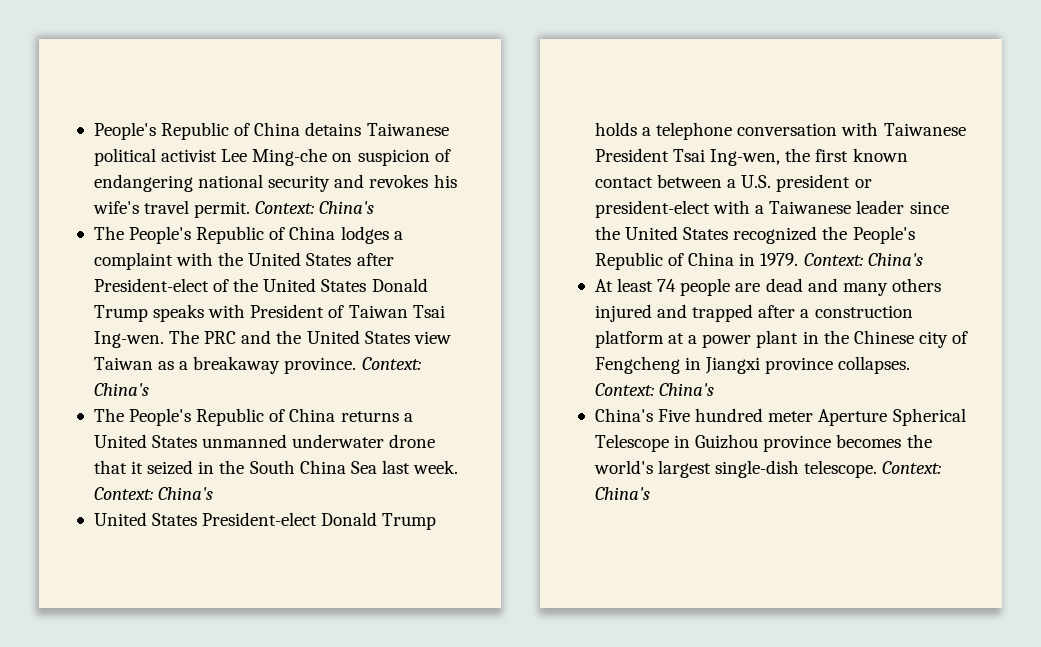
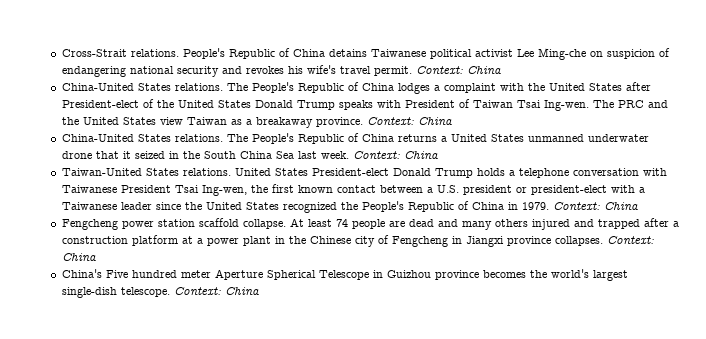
(93, 131) none -> [61,49,179,57] Cross-Strait relations.
[319,201,375,214] China's // -> [466,66,502,75] [61,83,223,91] China // China-United States relations.
[93,383,149,396] China's // -> [417,117,453,126] [61,134,223,142] China // China-United States relations.
[158,487,214,500] China's // -> [403,151,439,160] [61,168,231,176] China // Taiwan-United States relations.
[867,253,923,266] China's // -> [603,202,639,211] [61,218,286,230] China // Fengcheng power station scaffold collapse.
[659,383,715,396] China's -> [61,253,97,262] China
[594,487,650,500] China's -> [224,287,260,296] China

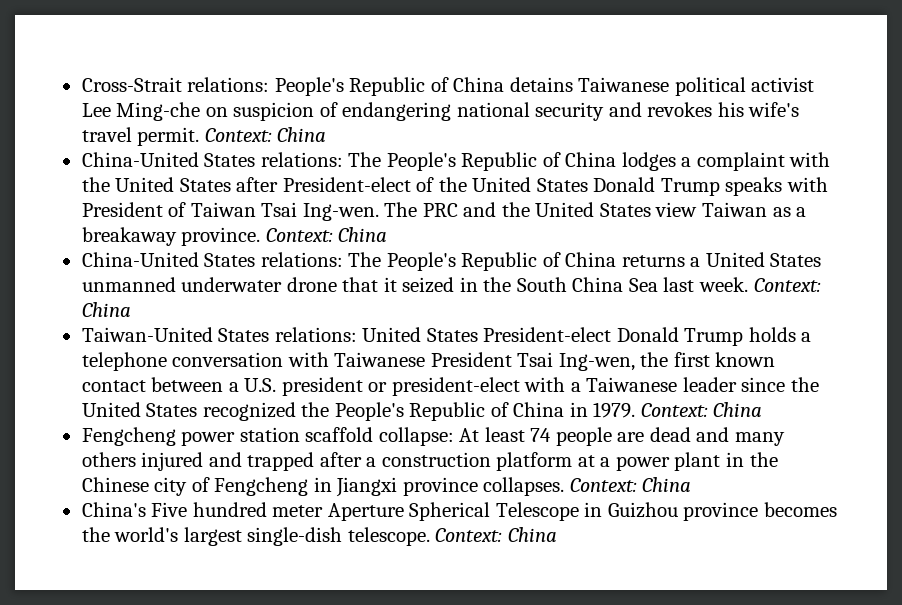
[130,49,179,57] relations. -> [187,77,270,92] relations:
[174,83,223,91] relations. -> [260,152,343,167] relations:
[174,134,223,142] relations. -> [260,252,343,267] relations:
[182,168,231,176] relations. -> [274,327,357,342] relations:
[242,219,286,229] collapse. -> [378,427,454,446] collapse:

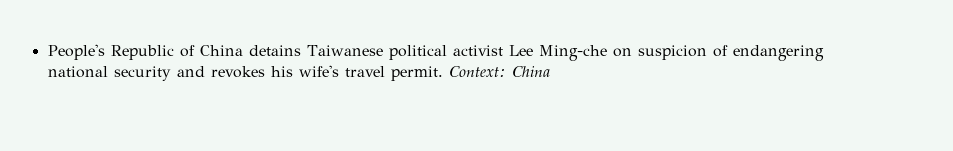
[81,77,270,92] Cross-Strait relations: -> (47, 52) none
[81,152,831,171] [81,177,828,196] [81,202,807,221] [81,227,388,246] [81,252,822,271] [81,277,821,293] [81,302,131,317] [81,327,812,346] [81,352,776,371] [81,377,819,396] [81,402,763,421] [81,427,785,446] [81,452,778,471] [81,477,692,497] [81,502,837,521] [81,527,557,546] // China-United States relations: The People's Republic of China lodges a complaint with the United States after President-elect of the United States Donald Trump speaks with President of Taiwan Tsai Ing-wen. The PRC and the United States view Taiwan as a breakaway province. Context: China // China-United States relations: The People's Republic of China returns a United States unmanned underwater drone that it seized in the South China Sea last week. Context: China // Taiwan-United States relations: United States President-elect Donald Trump holds a telephone conversation with Taiwanese President Tsai Ing-wen, the first known contact between a U.S. president or president-elect with a Taiwanese leader since the United States recognized the People's Republic of China in 1979. Context: China // Fengcheng power station scaffold collapse: At least 74 people are dead and many others injured and trapped after a construction platform at a power plant in the Chinese city of Fengcheng in Jiangxi province collapses. Context: China // China's Five hundred meter Aperture Spherical Telescope in Guizhou province becomes the world's largest single-dish telescope. Context: China -> (550, 71) none

